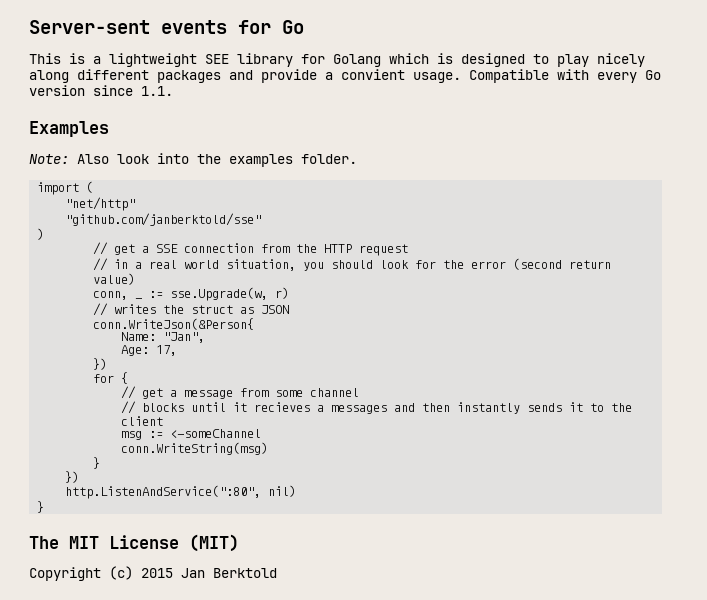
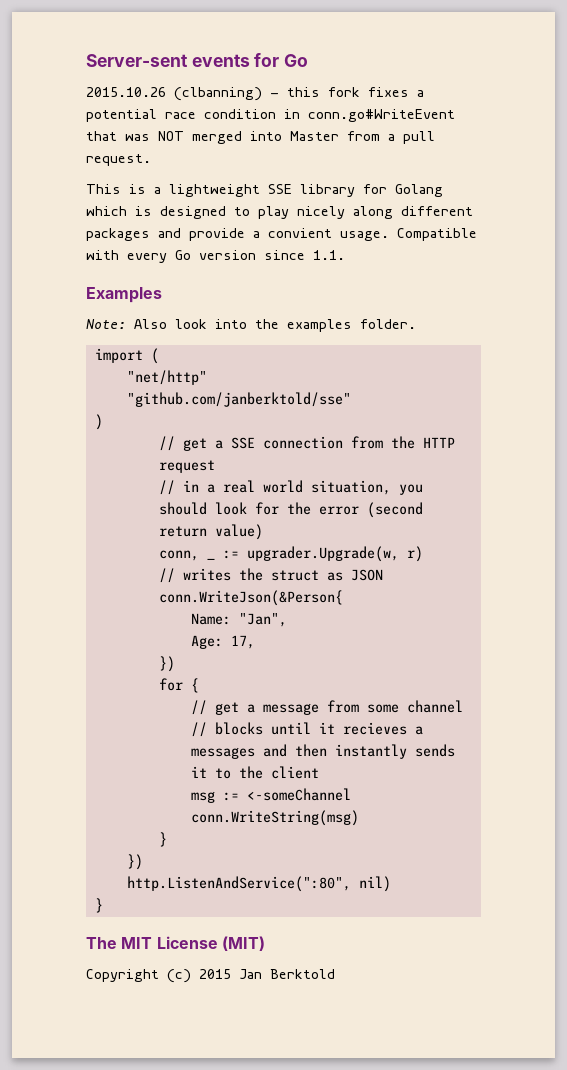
(304, 27) none -> [86,87,424,101] [86,109,455,122] [86,131,435,144] [86,154,151,166] // 2015.10.26 (clbanning) - this fork fixes a potential race condition in conn.go#WriteEvent that was NOT merged into Master from a pull request.
[205,54,229,64] SEE -> [268,184,292,194] SSE
[170,287,269,301] sse.Upgrade(w, -> [246,546,399,562] upgrader.Upgrade(w,

